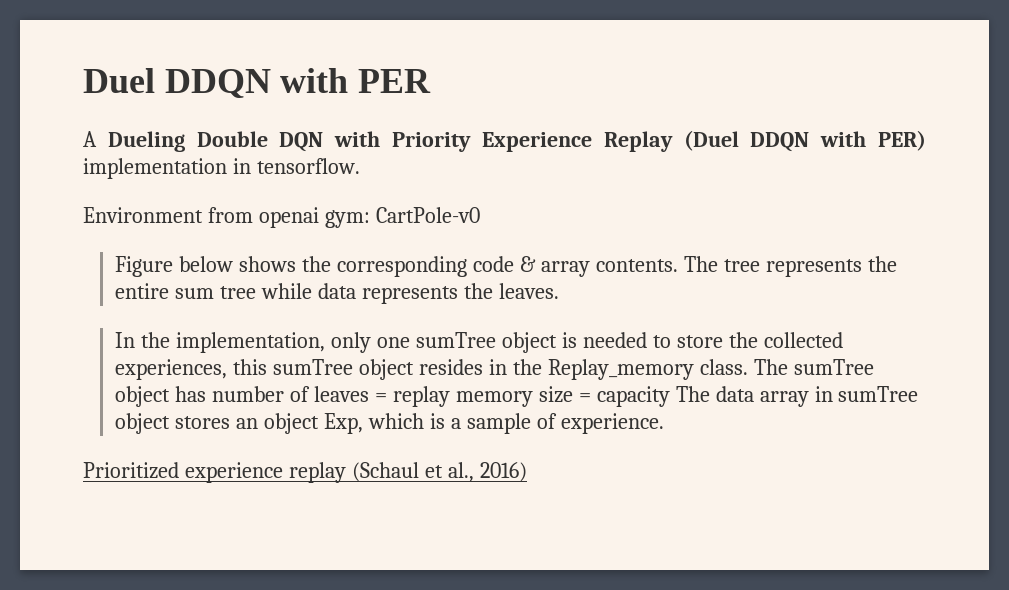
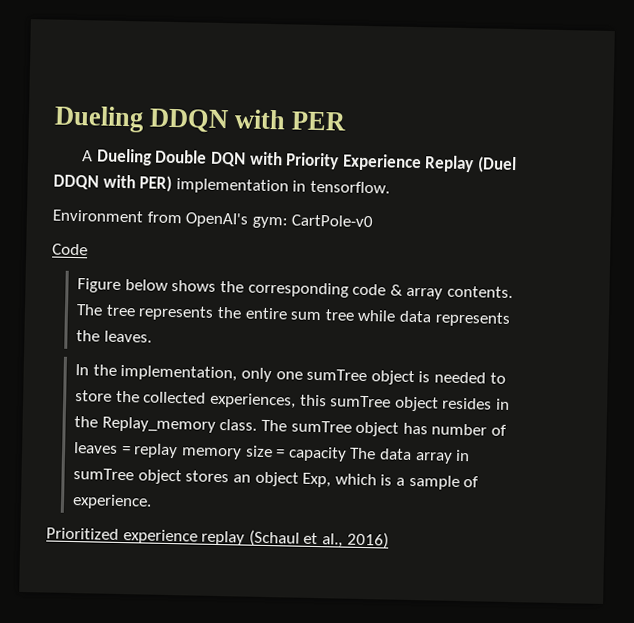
[83,68,155,93] Duel -> [54,105,144,133] Dueling
[258,207,319,228] openai -> [185,212,250,228] OpenAI's
(480, 215) none -> [52,243,88,256] // Code

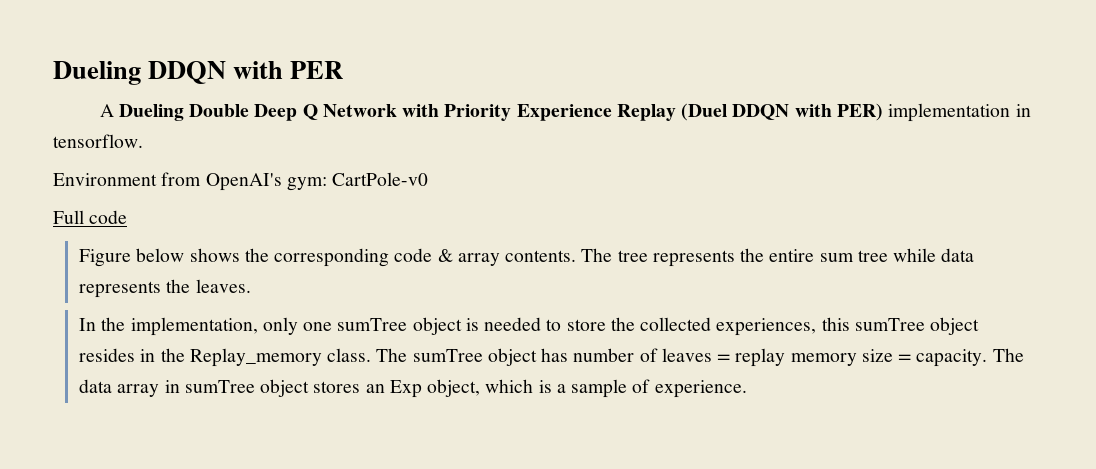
[209,151,246,167] DQN -> [254,104,397,121] Deep Q Network
[52,243,88,256] Code -> [53,210,128,224] Full code
[287,446,347,462] capacity -> [916,349,988,367] capacity.
[254,471,332,488] object Exp, -> [389,379,481,398] Exp object,
[46,527,389,549] // Prioritized experience replay (Schaul et al., 2016) -> (747, 389) none

